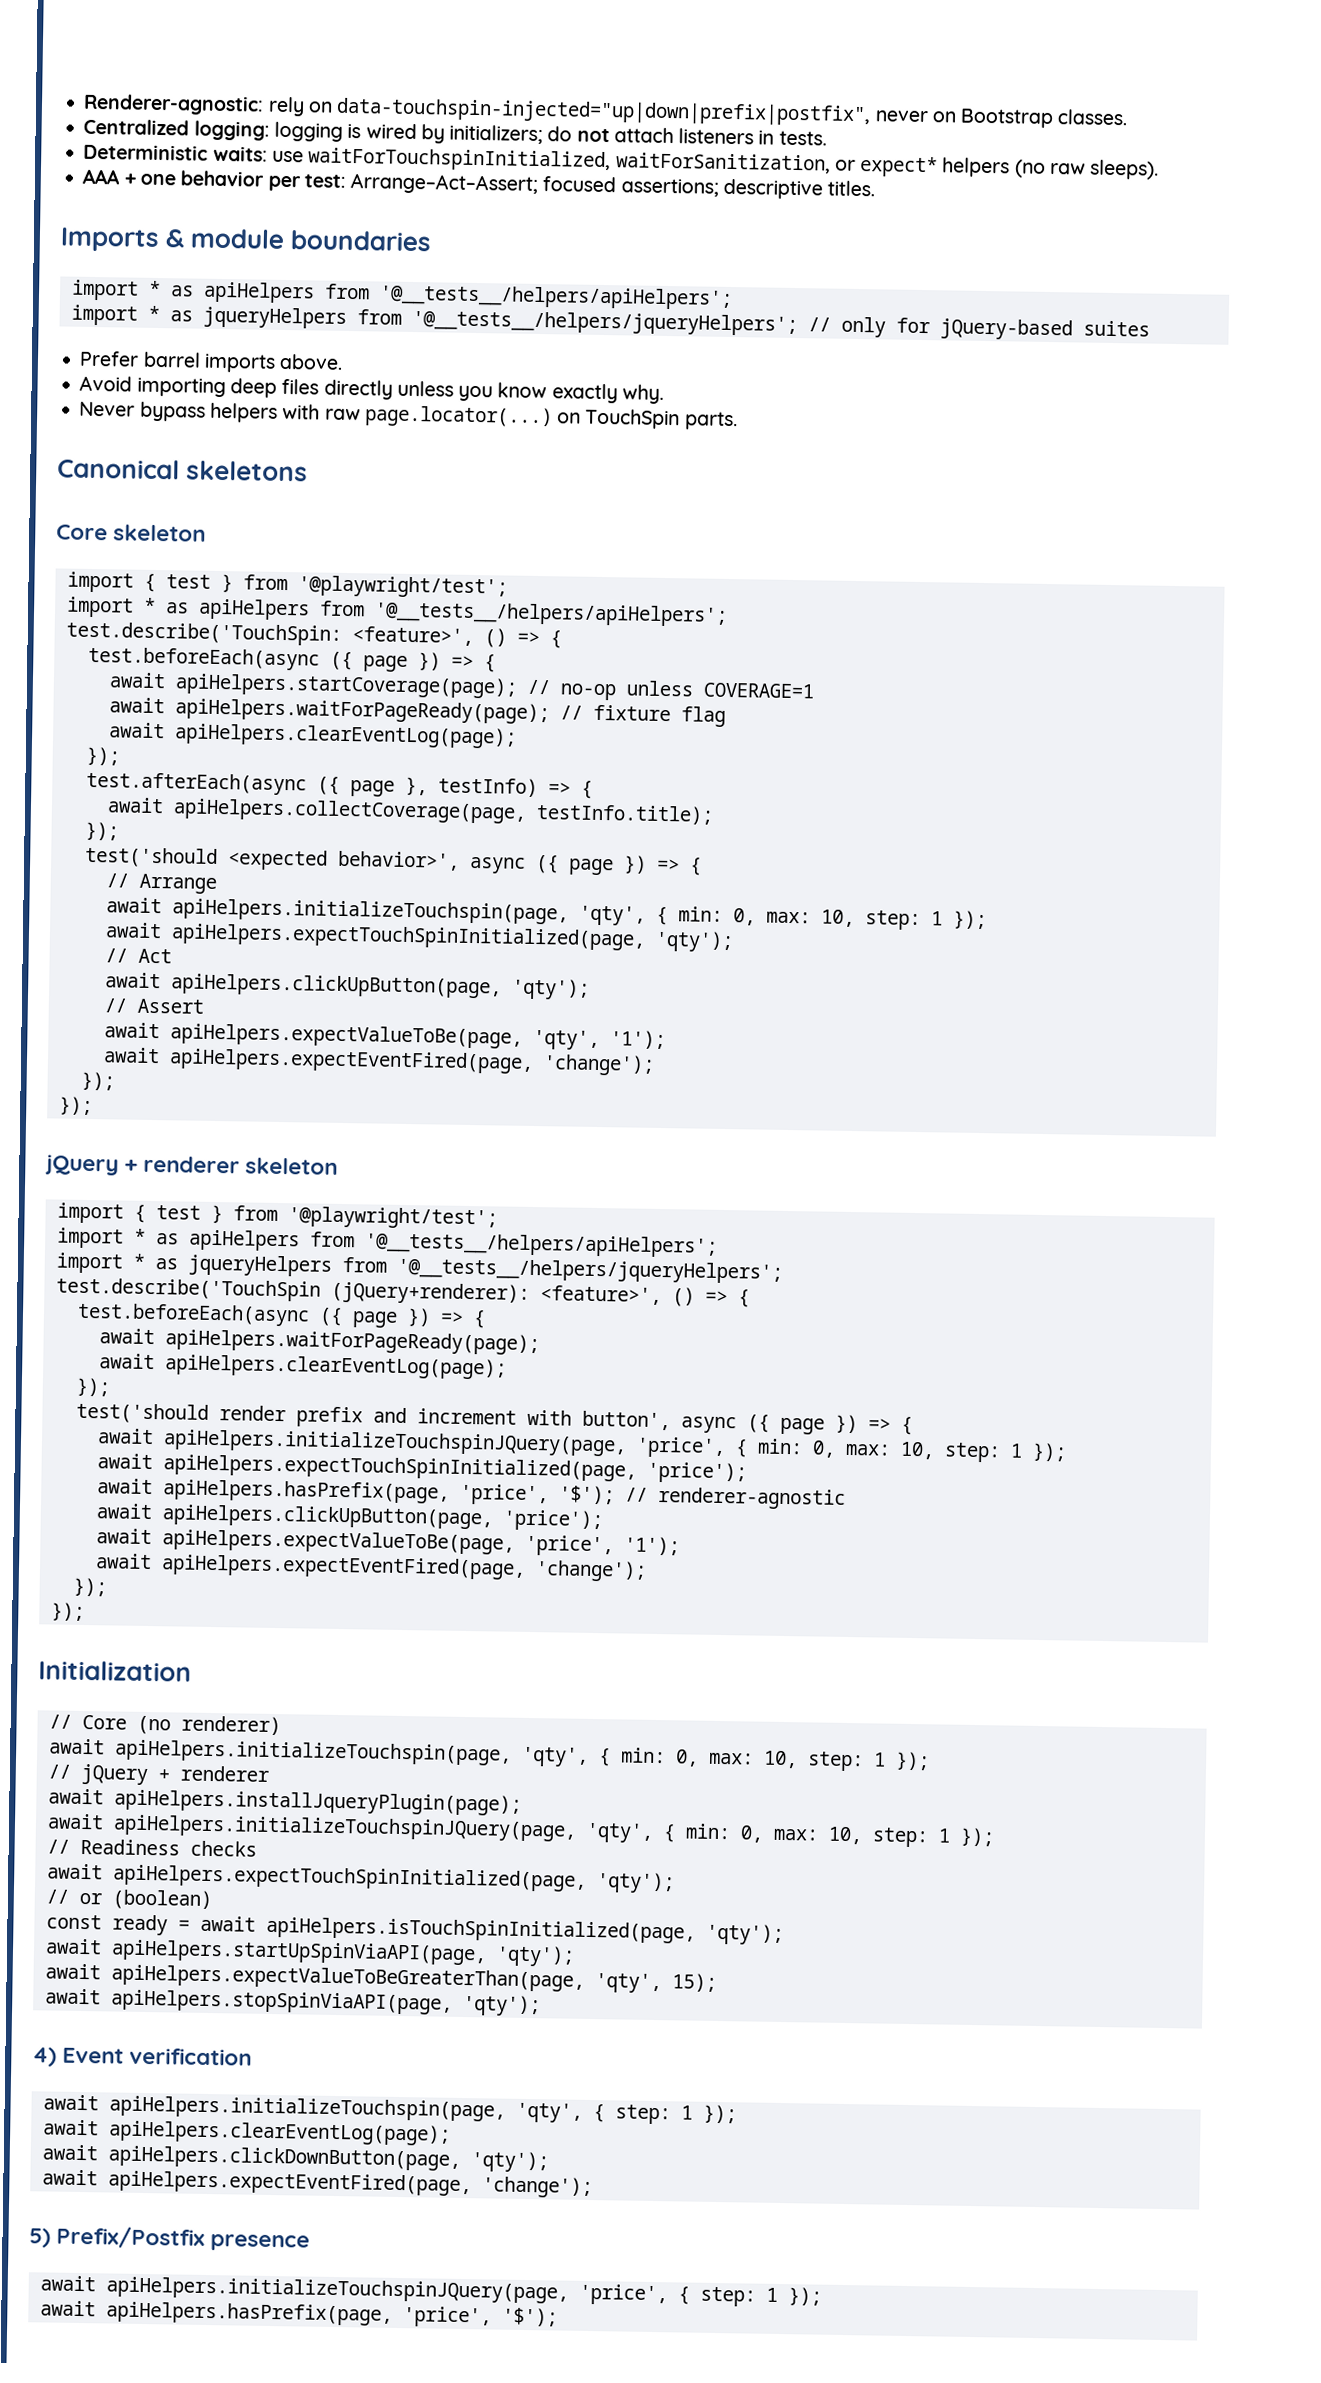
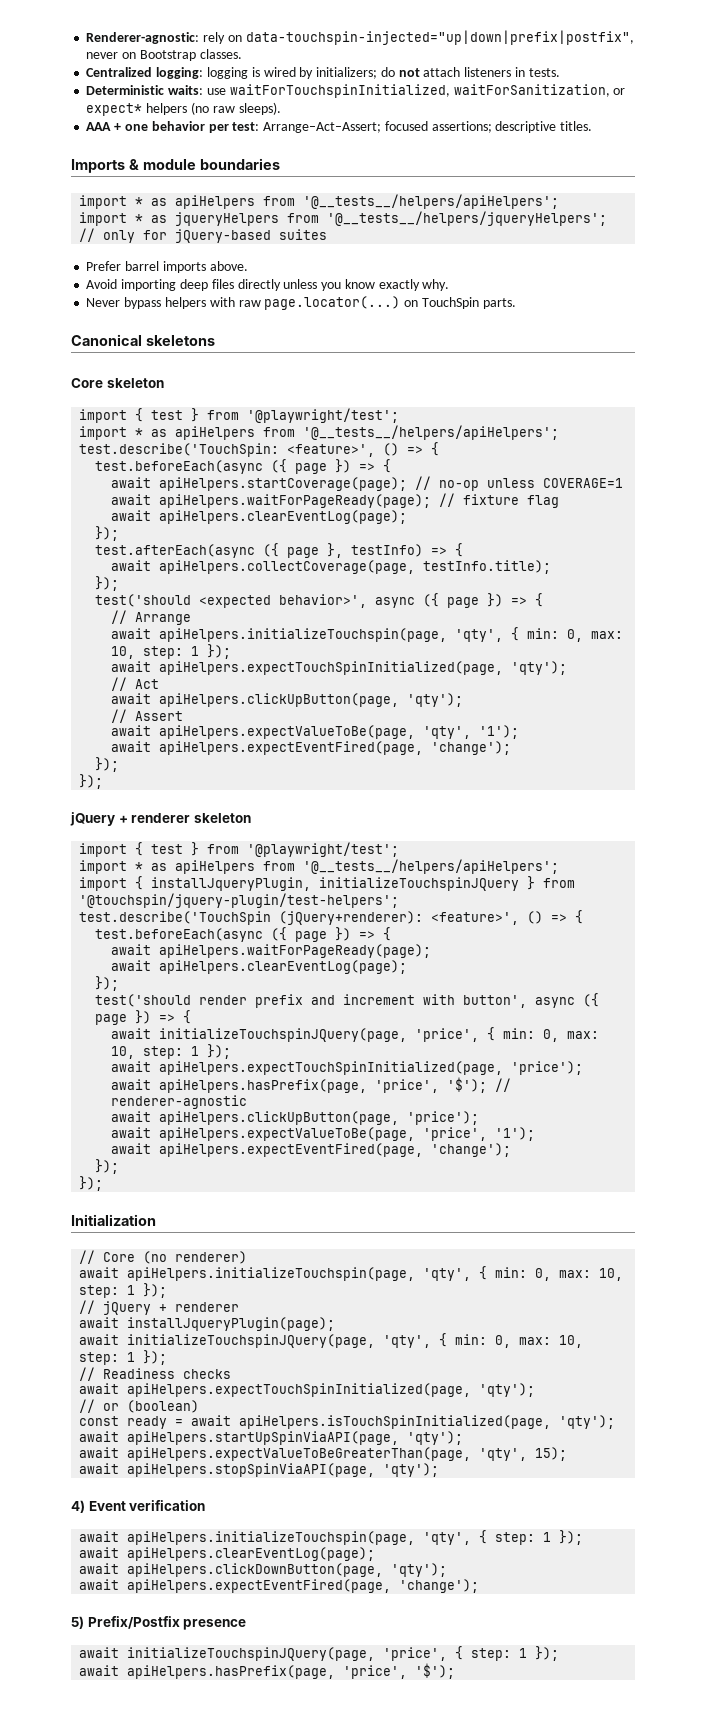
[132,1253,783,1284] * as jqueryHelpers from '@__tests__/helpers/jqueryHelpers'; -> [135,876,576,891] [79,893,400,908] { installJqueryPlugin, initializeTouchspinJQuery } from '@touchspin/jquery-plugin/test-helpers';
[162,1429,627,1457] apiHelpers.initializeTouchspinJQuery(page, -> [159,1028,408,1042] initializeTouchspinJQuery(page,
[113,1789,522,1816] [46,1813,577,1842] apiHelpers.installJqueryPlugin(page); // await apiHelpers.initializeTouchspinJQuery(page, -> [127,1317,336,1331] [79,1334,376,1348] installJqueryPlugin(page); // await initializeTouchspinJQuery(page,
[105,2276,569,2304] apiHelpers.initializeTouchspinJQuery(page, -> [127,1647,376,1661] initializeTouchspinJQuery(page,

